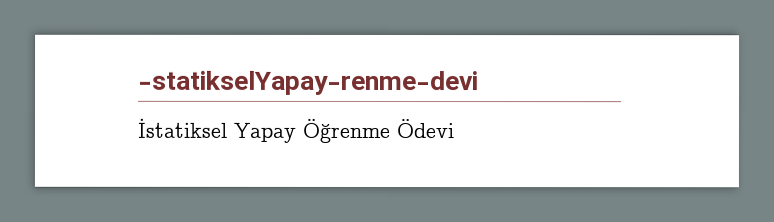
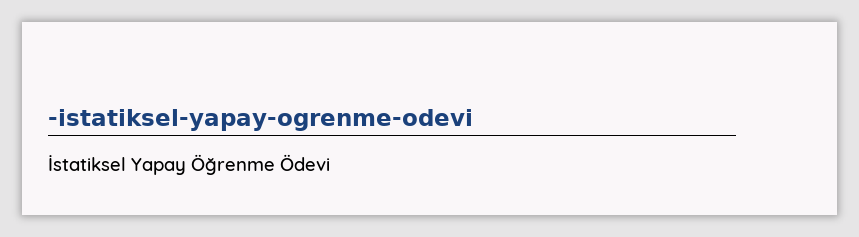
[138,70,479,96] -statikselYapay-renme-devi -> [48,109,473,131] -istatiksel-yapay-ogrenme-odevi

